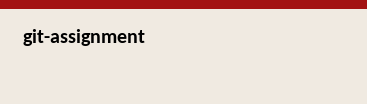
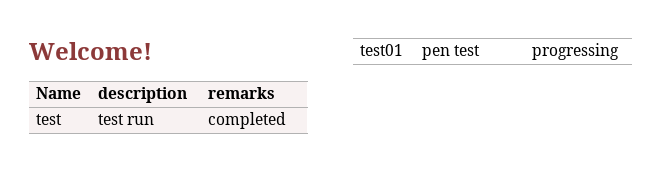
[23,29,145,46] git-assignment -> [29,42,152,60] [36,87,82,99] [98,87,188,103] [208,87,276,99] [36,114,63,125] [98,114,155,125] [208,112,287,129] [360,44,404,56] [422,45,481,60] [532,43,620,60] Welcome! // Name | description | remarks // test | test run | completed // test01 | pen test | progressing

